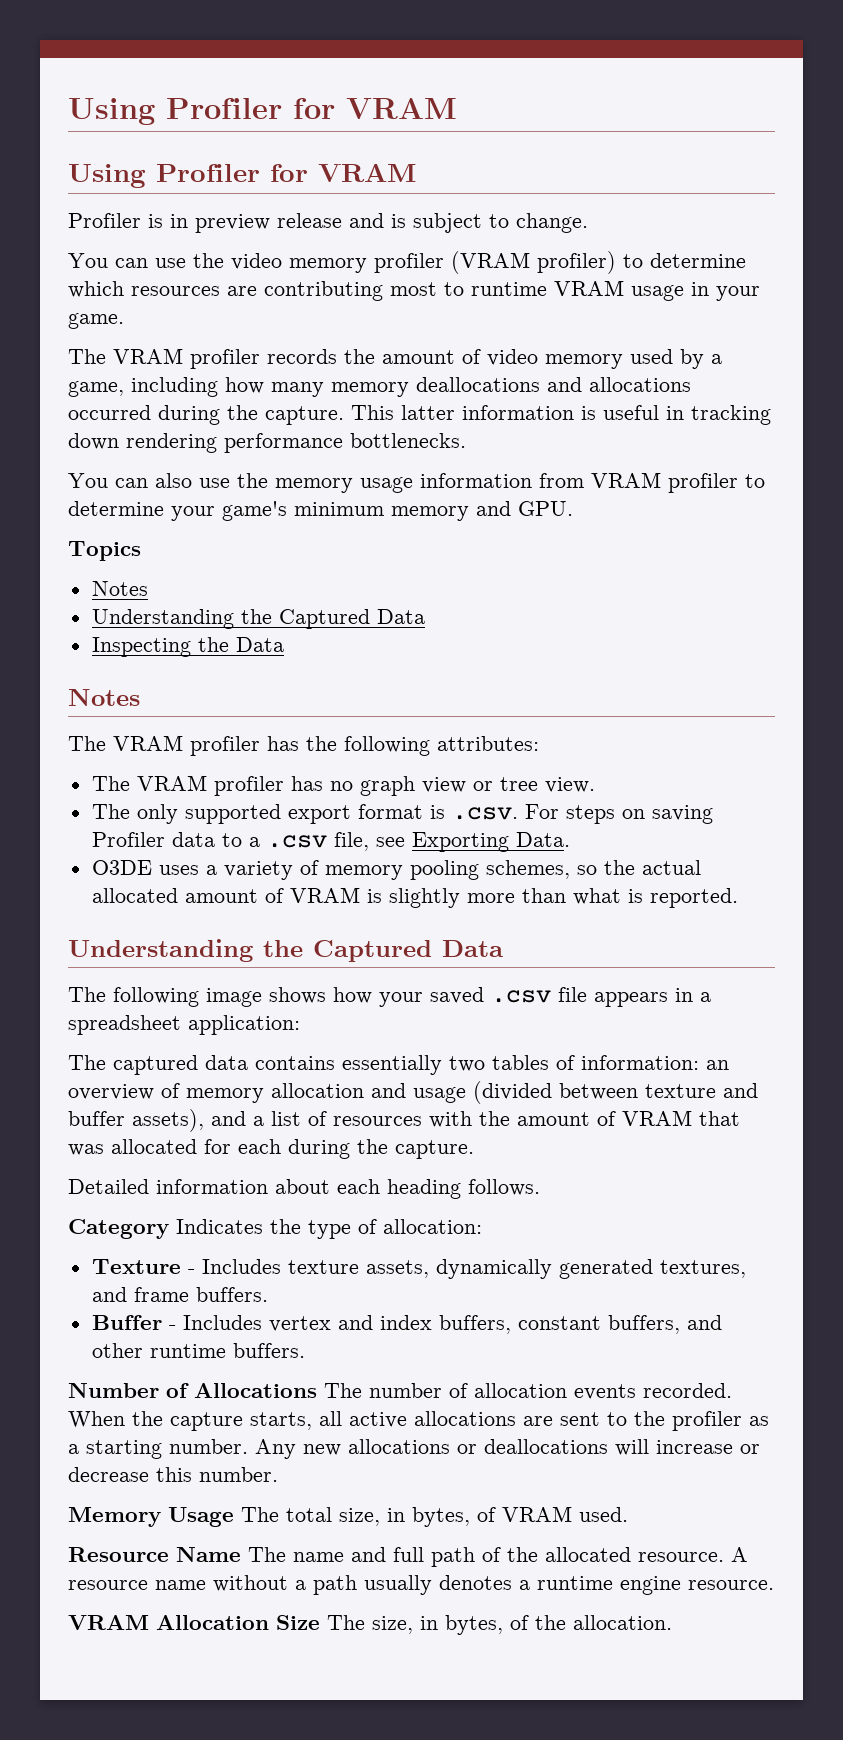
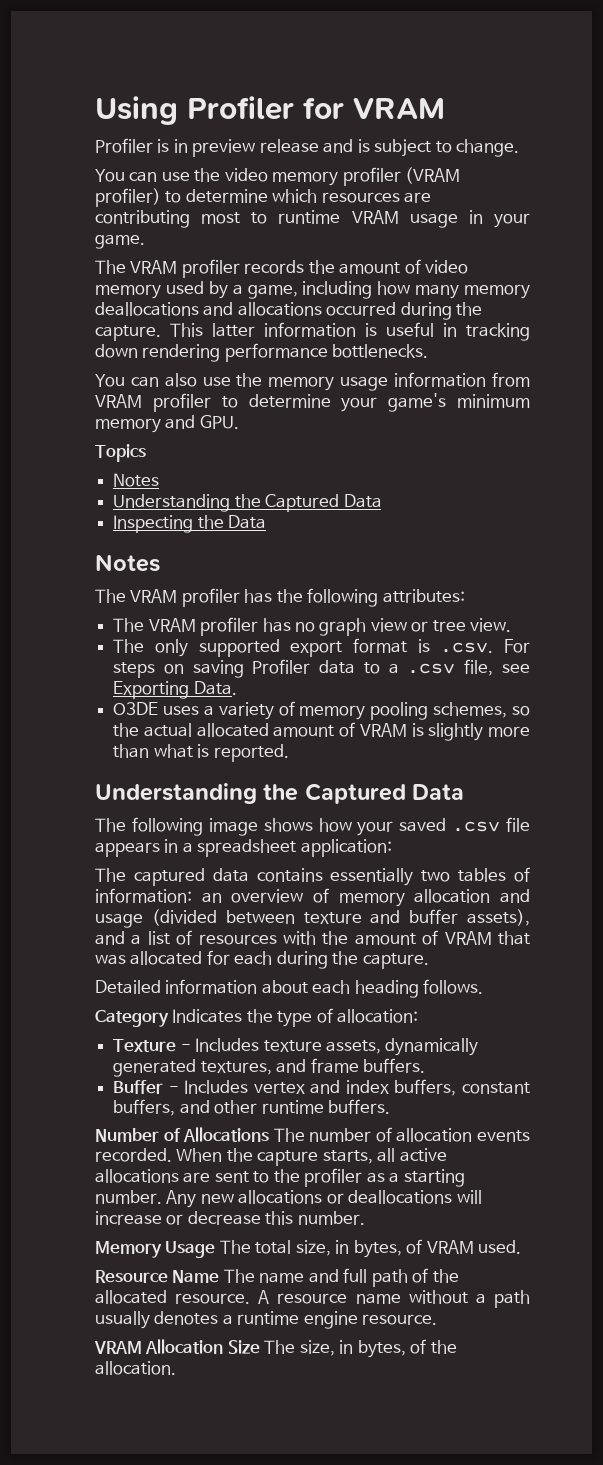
[68,98,457,125] [68,163,416,188] Using Profiler for VRAM // Using Profiler for VRAM -> [95,96,445,125] Using Profiler for VRAM

